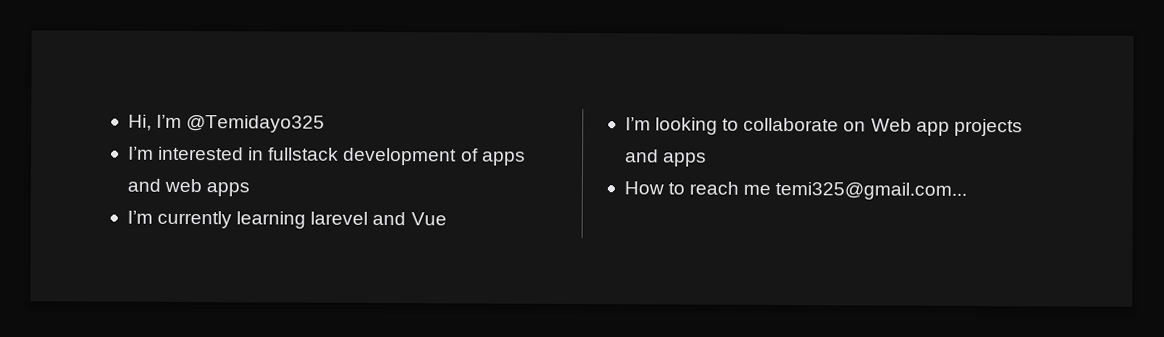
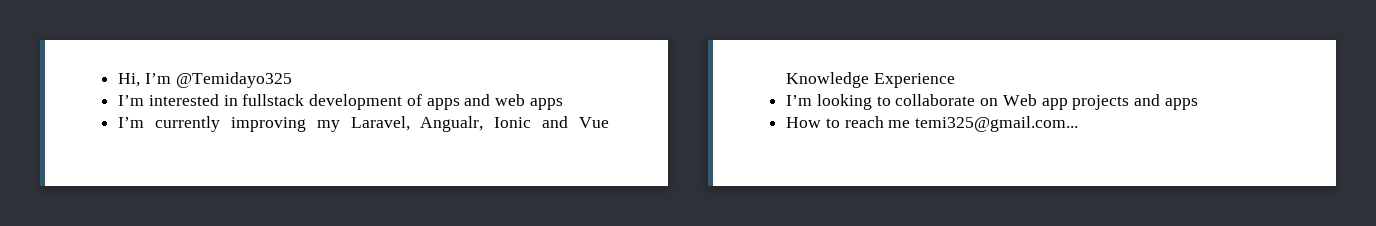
[236,211,369,229] learning larevel -> [230,116,532,132] improving my Laravel, Angualr, Ionic
(447, 219) none -> [786,72,955,88] Knowledge Experience

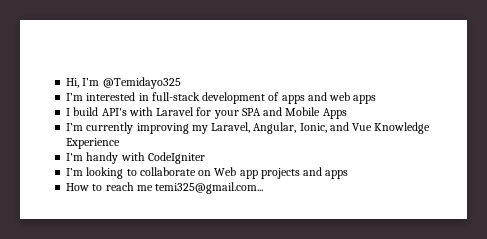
[242,94,305,106] fullstack -> [151,92,200,101] full-stack
(563, 104) none -> [66,107,347,119] // I build API's with Laravel for your SPA and Mobile Apps
[420,116,532,132] Angualr, Ionic -> [253,122,327,134] Angular, Ionic,
(955, 80) none -> [66,152,205,164] // I'm handy with CodeIgniter

